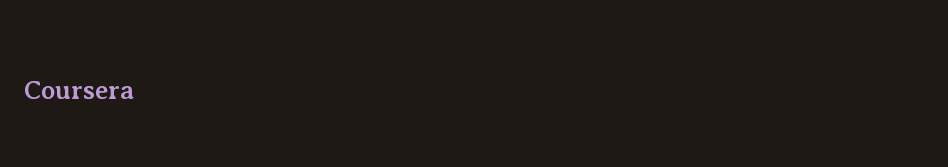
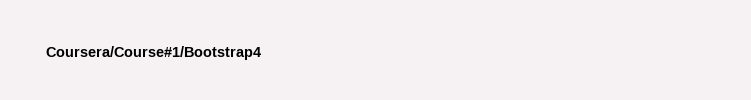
[24,81,134,99] Coursera -> [46,46,261,60] Coursera/Course#1/Bootstrap4

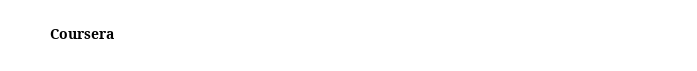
[46,46,261,60] Coursera/Course#1/Bootstrap4 -> [50,29,114,39] Coursera

